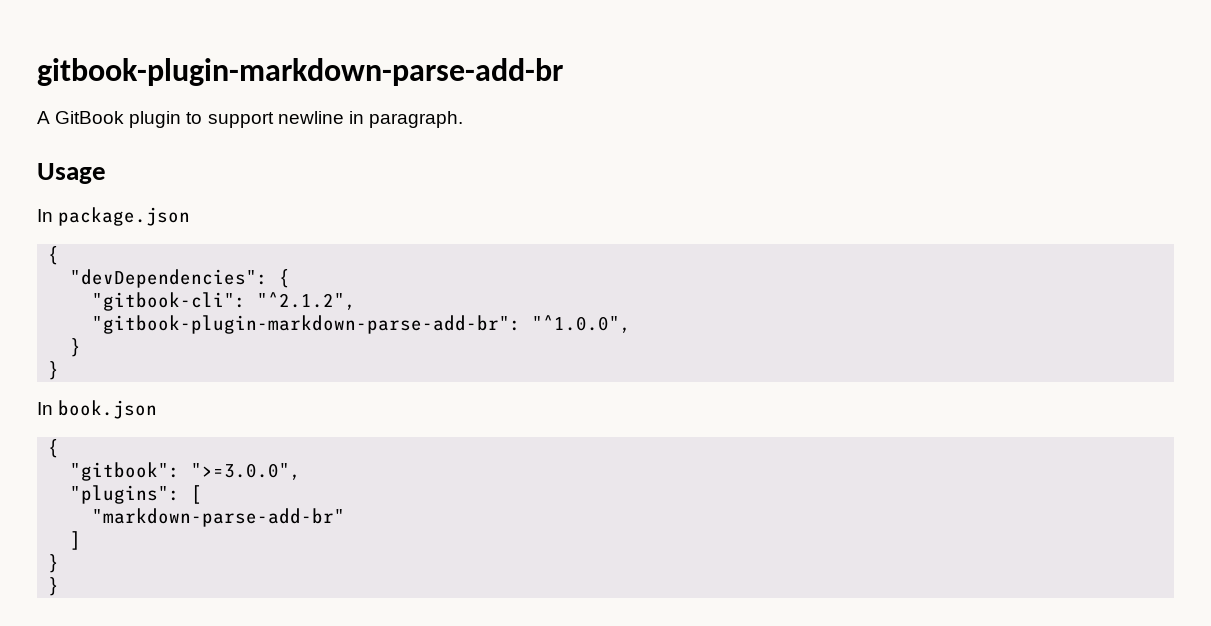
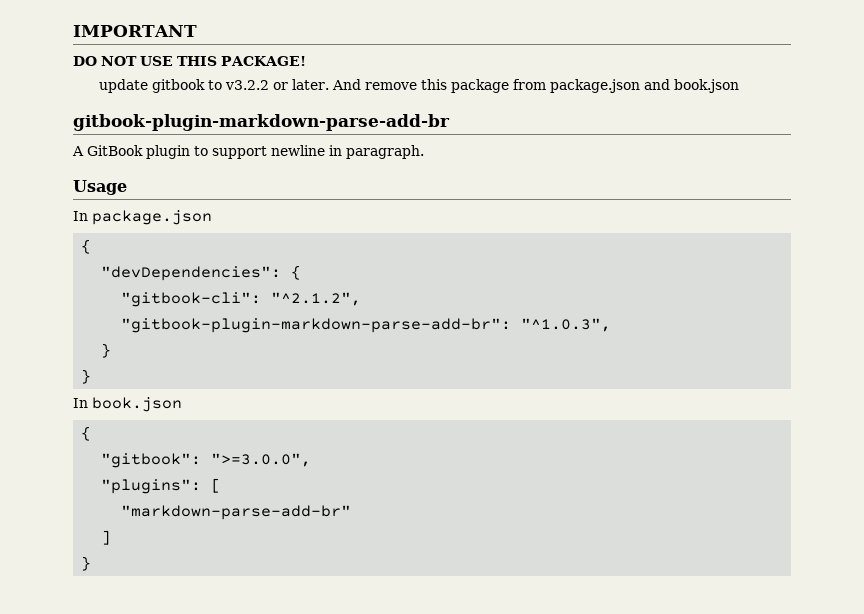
(37, 72) none -> [73,25,197,37] [73,56,306,66] [98,79,739,93] IMPORTANT // DO NOT USE THIS PACKAGE! // update gitbook to v3.2.2 or later. And remove this package from package.json and book.json //
[532,315,632,333] "^1.0.0", -> [521,318,612,332] "^1.0.3",
[48,577,60,596] // } -> (92, 563) none

